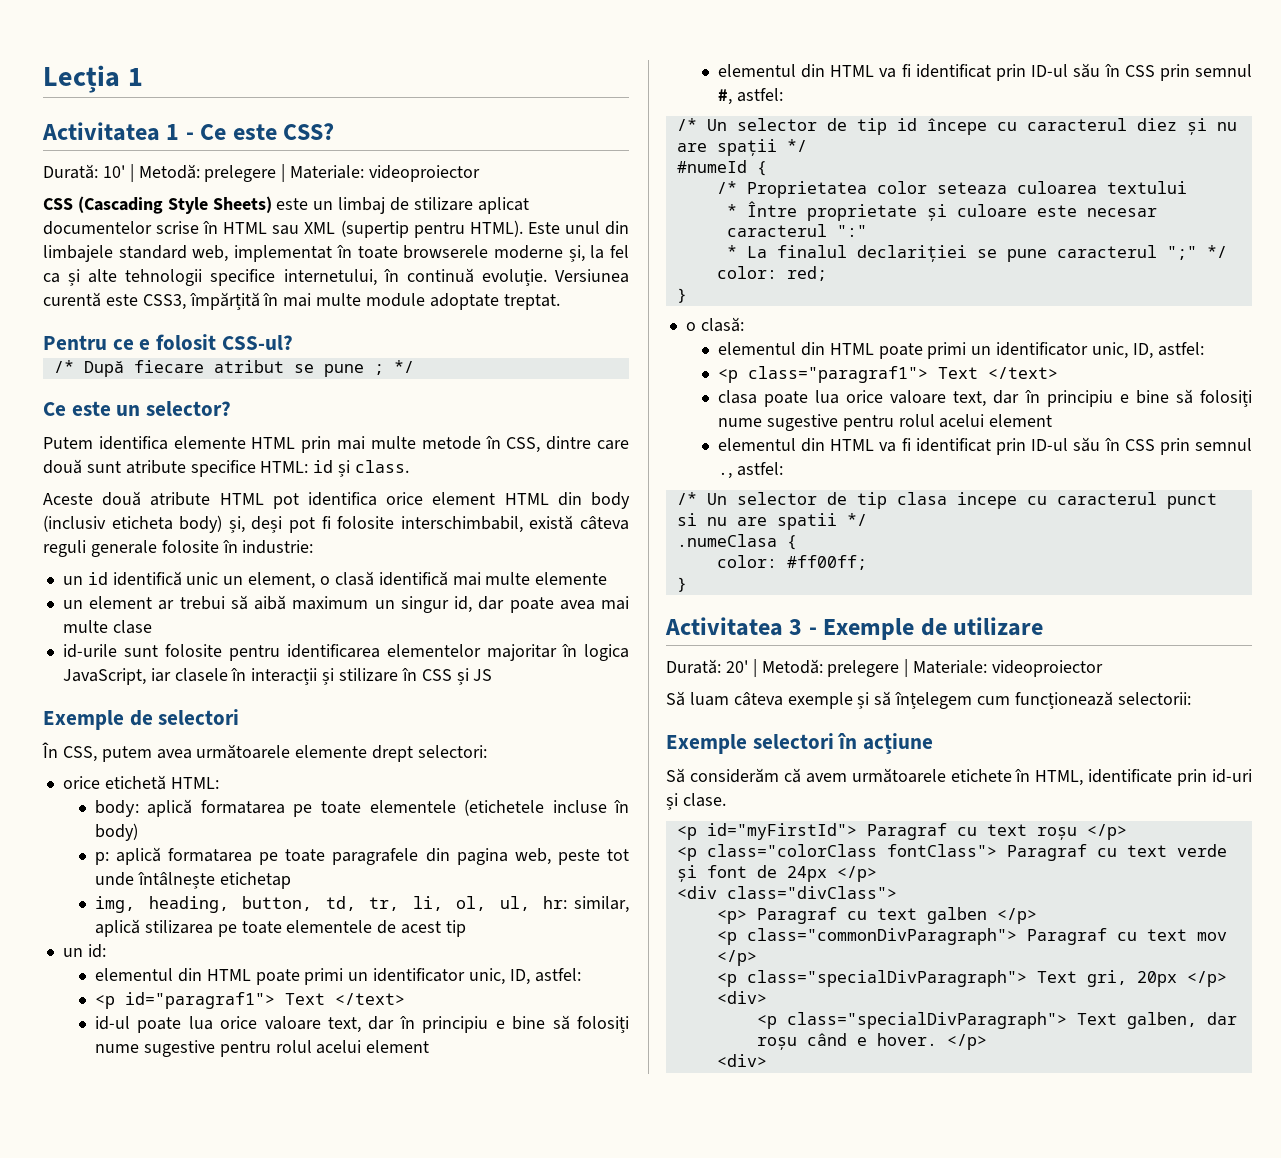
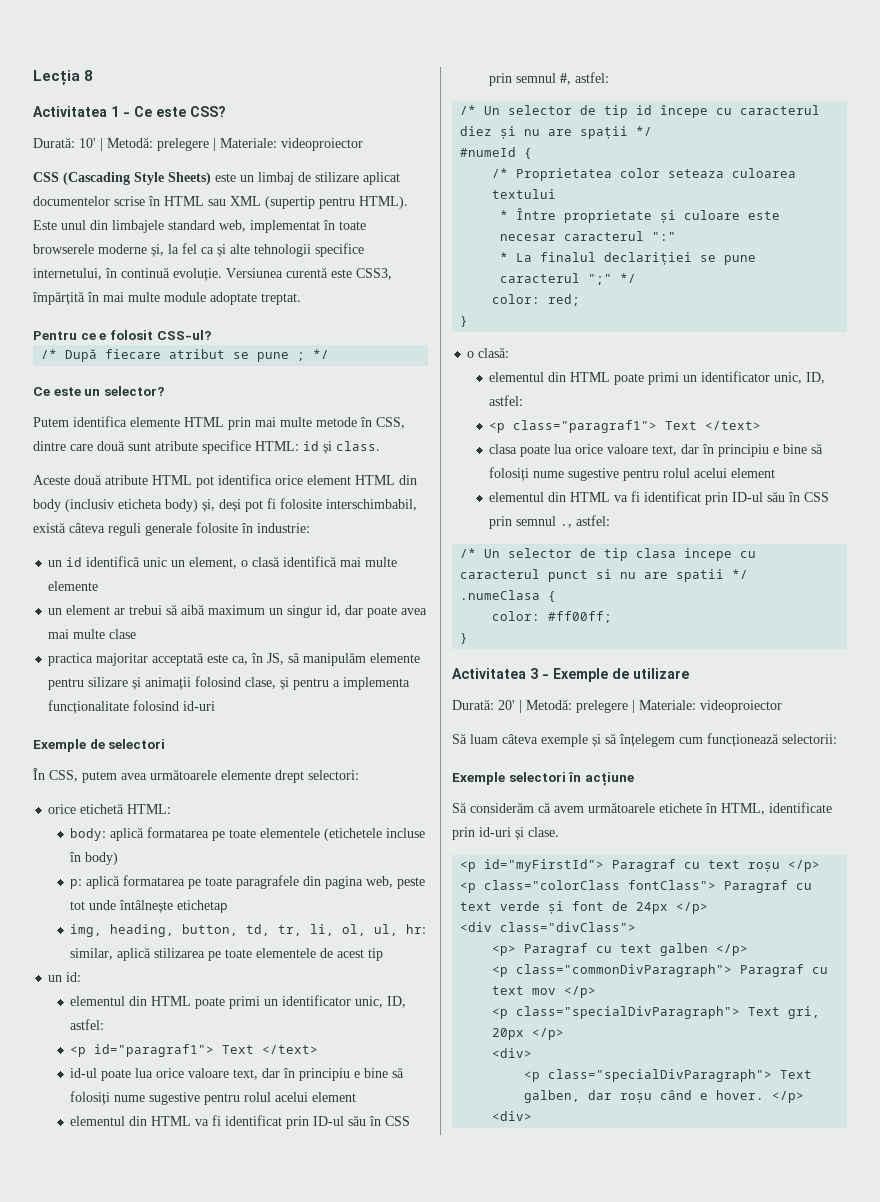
[127,68,143,86] 1 -> [84,70,94,81] 8
[62,644,629,661] [62,668,493,685] id-urile sunt folosite pentru identificarea elementelor majoritar în logica JavaScript, iar clasele în interacții și stilizare în CSS și JS -> [48,652,421,666] [48,676,411,690] [48,700,216,714] practica majoritar acceptată este ca, în JS, să manipulăm elemente pentru silizare și animații folosind clase, și pentru a implementa funcționalitate folosind id-uri

